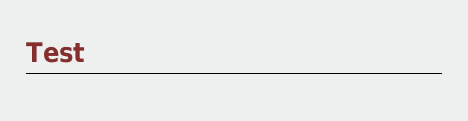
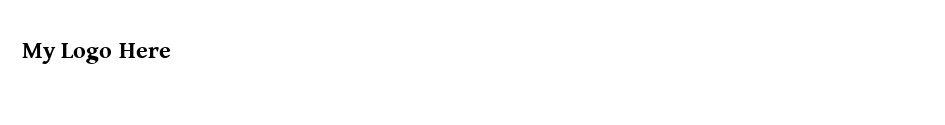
[26,42,85,63] Test -> [22,43,171,64] My Logo Here

